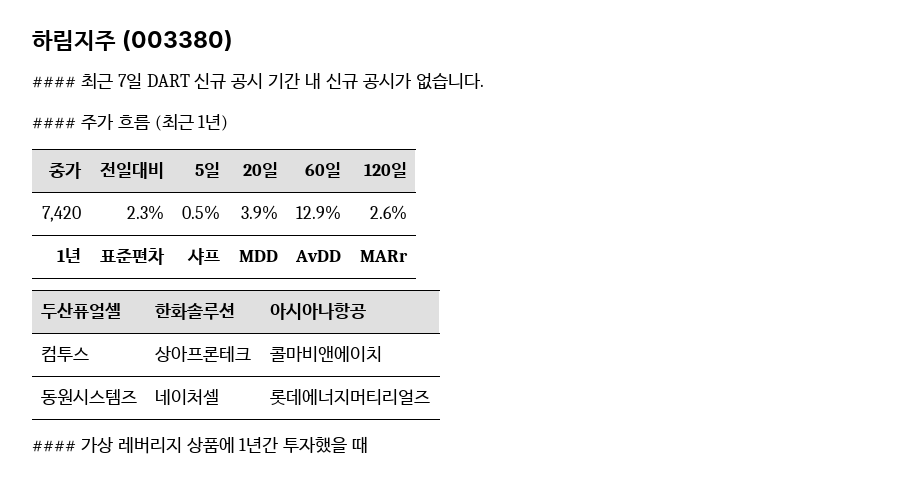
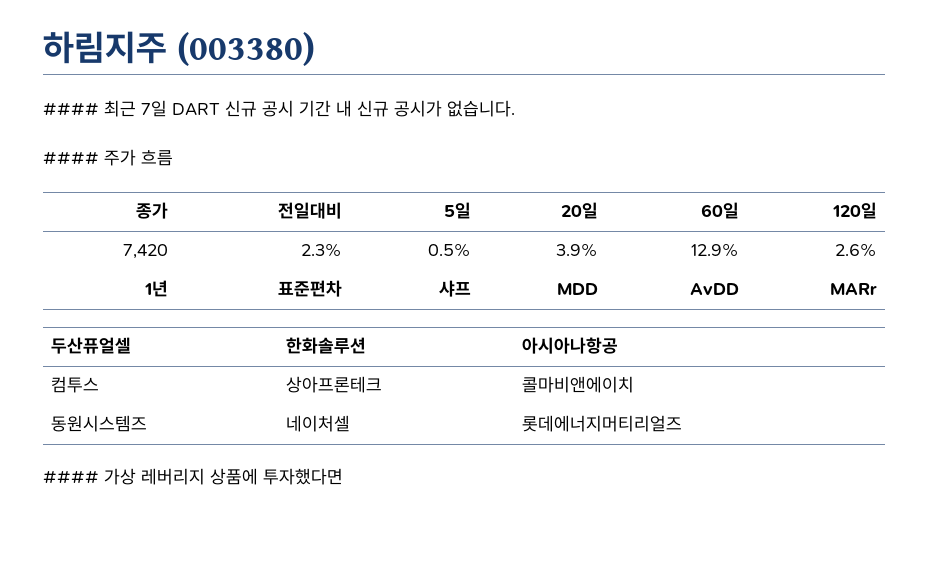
[154,114,229,131] (최근 1년) -> (173, 158) none
[239,436,369,453] 1년간 투자했을 때 -> [263,468,343,485] 투자했다면

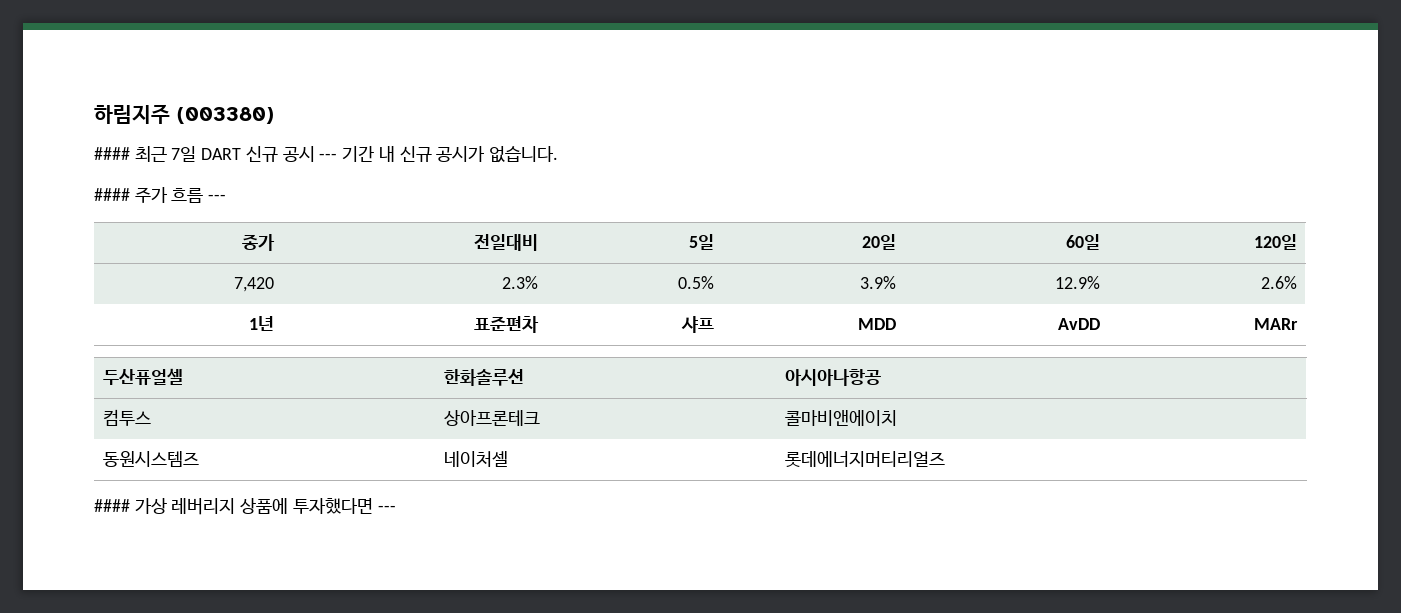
(294, 108) none -> [319,153,338,160] ---
(173, 158) none -> [208,194,227,201] ---
(343, 476) none -> [377,505,396,512] ---

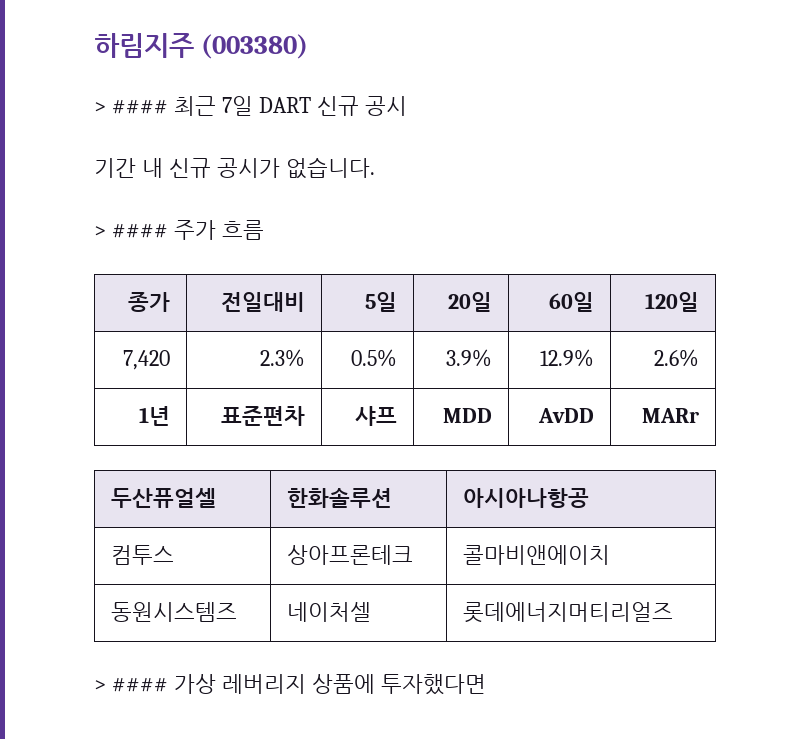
(274, 115) none -> [94,102,106,113] >
[319,153,338,160] --- -> (407, 106) //
(558, 154) none -> [94,226,106,237] >
[208,194,227,201] --- -> (264, 230) none
(946, 459) none -> [94,680,106,691] >
[377,505,396,512] --- -> (486, 684) none

